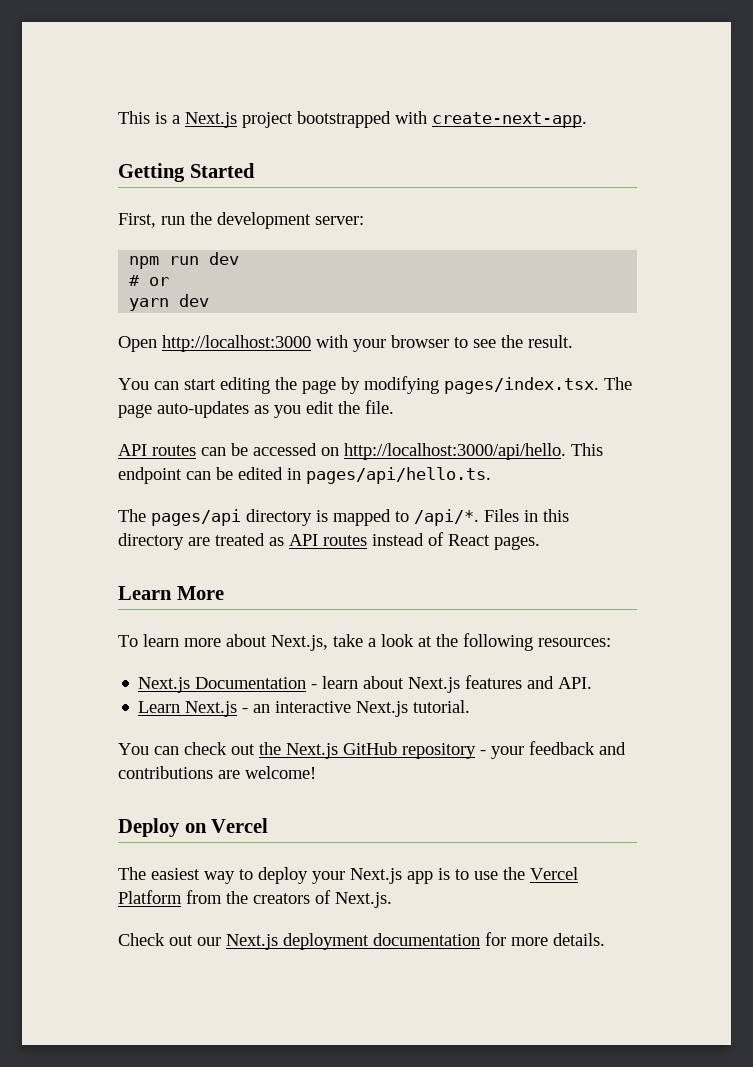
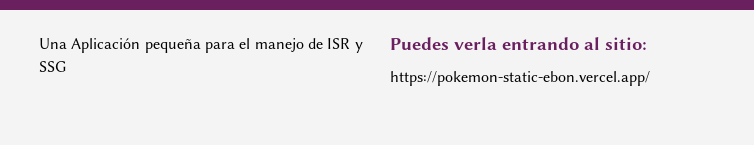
[118,111,587,128] [118,163,255,182] [118,212,364,229] [129,252,240,269] [129,275,170,286] [129,294,210,311] [118,335,573,352] [118,376,632,394] [118,400,394,418] [118,443,603,460] [118,467,491,484] [118,509,569,526] [118,532,540,550] [118,586,224,600] [118,633,611,651] [138,675,593,693] [138,700,471,717] [118,741,626,759] [118,766,316,779] [118,818,269,837] [118,867,578,884] [118,890,392,908] [118,932,605,950] This is a Next.js project bootstrapped with create-next-app. // Getting Started // First, run the development server: // npm run dev // # or // yarn dev // Open http://localhost:3000 with your browser to see the result. // You can start editing the page by modifying pages/index.tsx. The page auto-updates as you edit the file. // API routes can be accessed on http://localhost:3000/api/hello. This endpoint can be edited in pages/api/hello.ts. // The pages/api directory is mapped to /api/*. Files in this directory are treated as API routes instead of React pages. // Learn More // To learn more about Next.js, take a look at the following resources: // Next.js Documentation - learn about Next.js features and API. // Learn Next.js - an interactive Next.js tutorial. // You can check out the Next.js GitHub repository - your feedback and contributions are welcome! // Deploy on Vercel // The easiest way to deploy your Next.js app is to use the Vercel Platform from the creators of Next.js. // Check out our Next.js deployment documentation for more details. -> [39,38,363,53] [39,61,66,72] [390,37,647,50] [390,71,650,86] Una Aplicación pequeña para el manejo de ISR y SSG // Puedes verla entrando al sitio: // https://pokemon-static-ebon.vercel.app/

